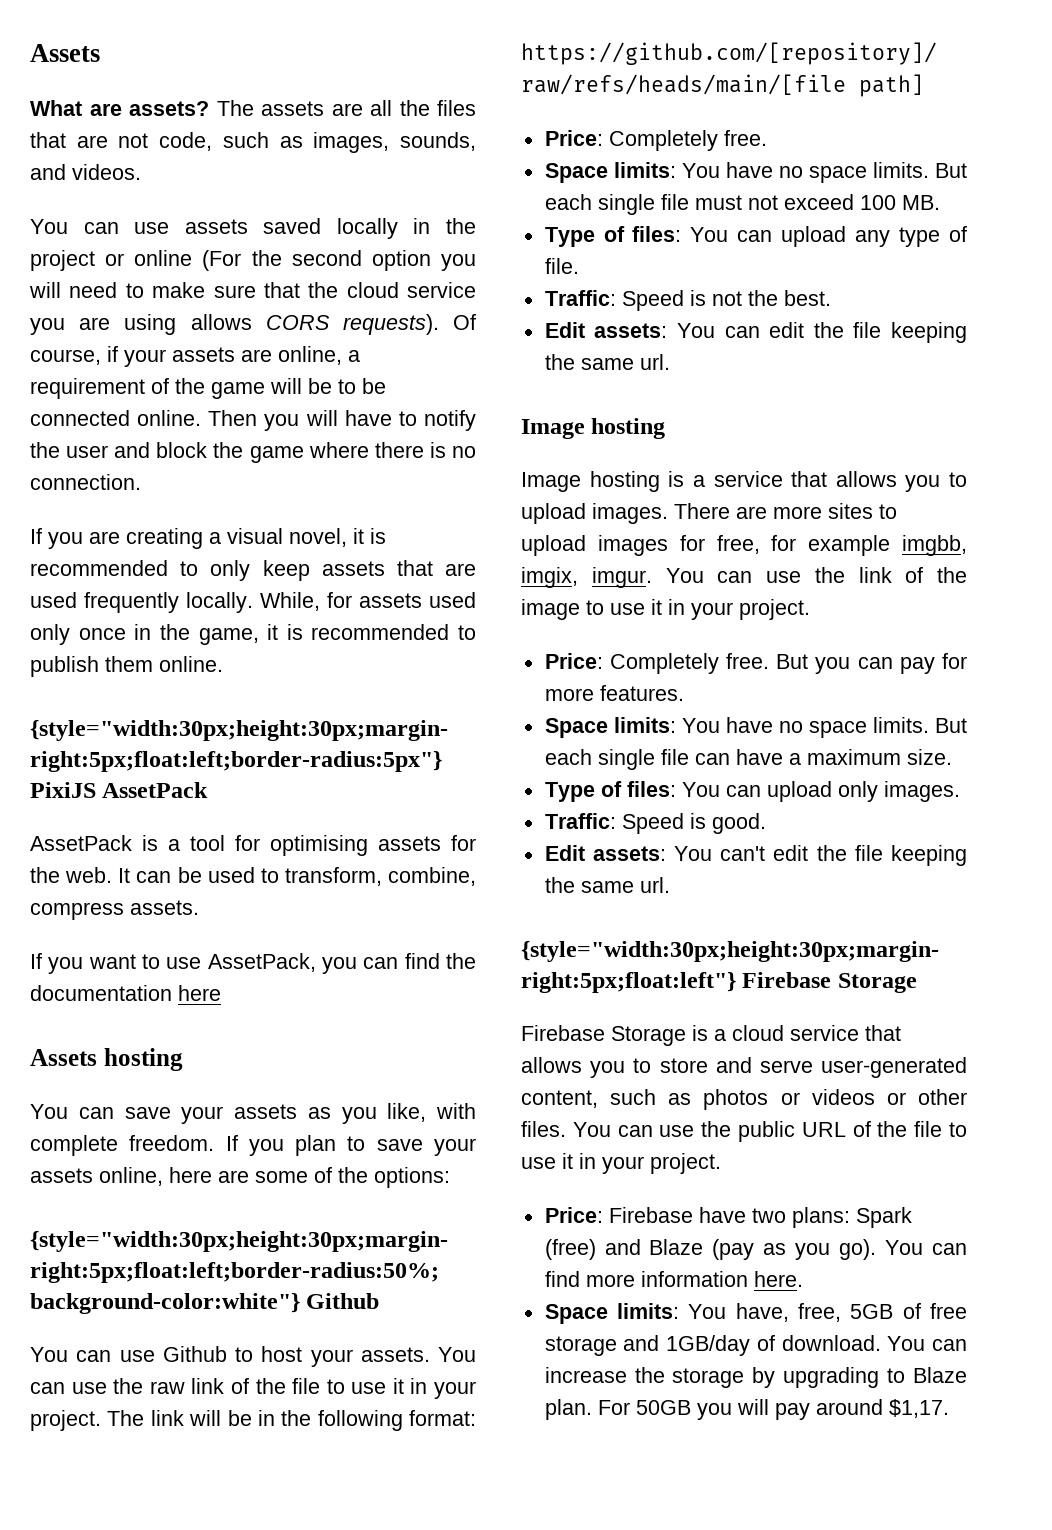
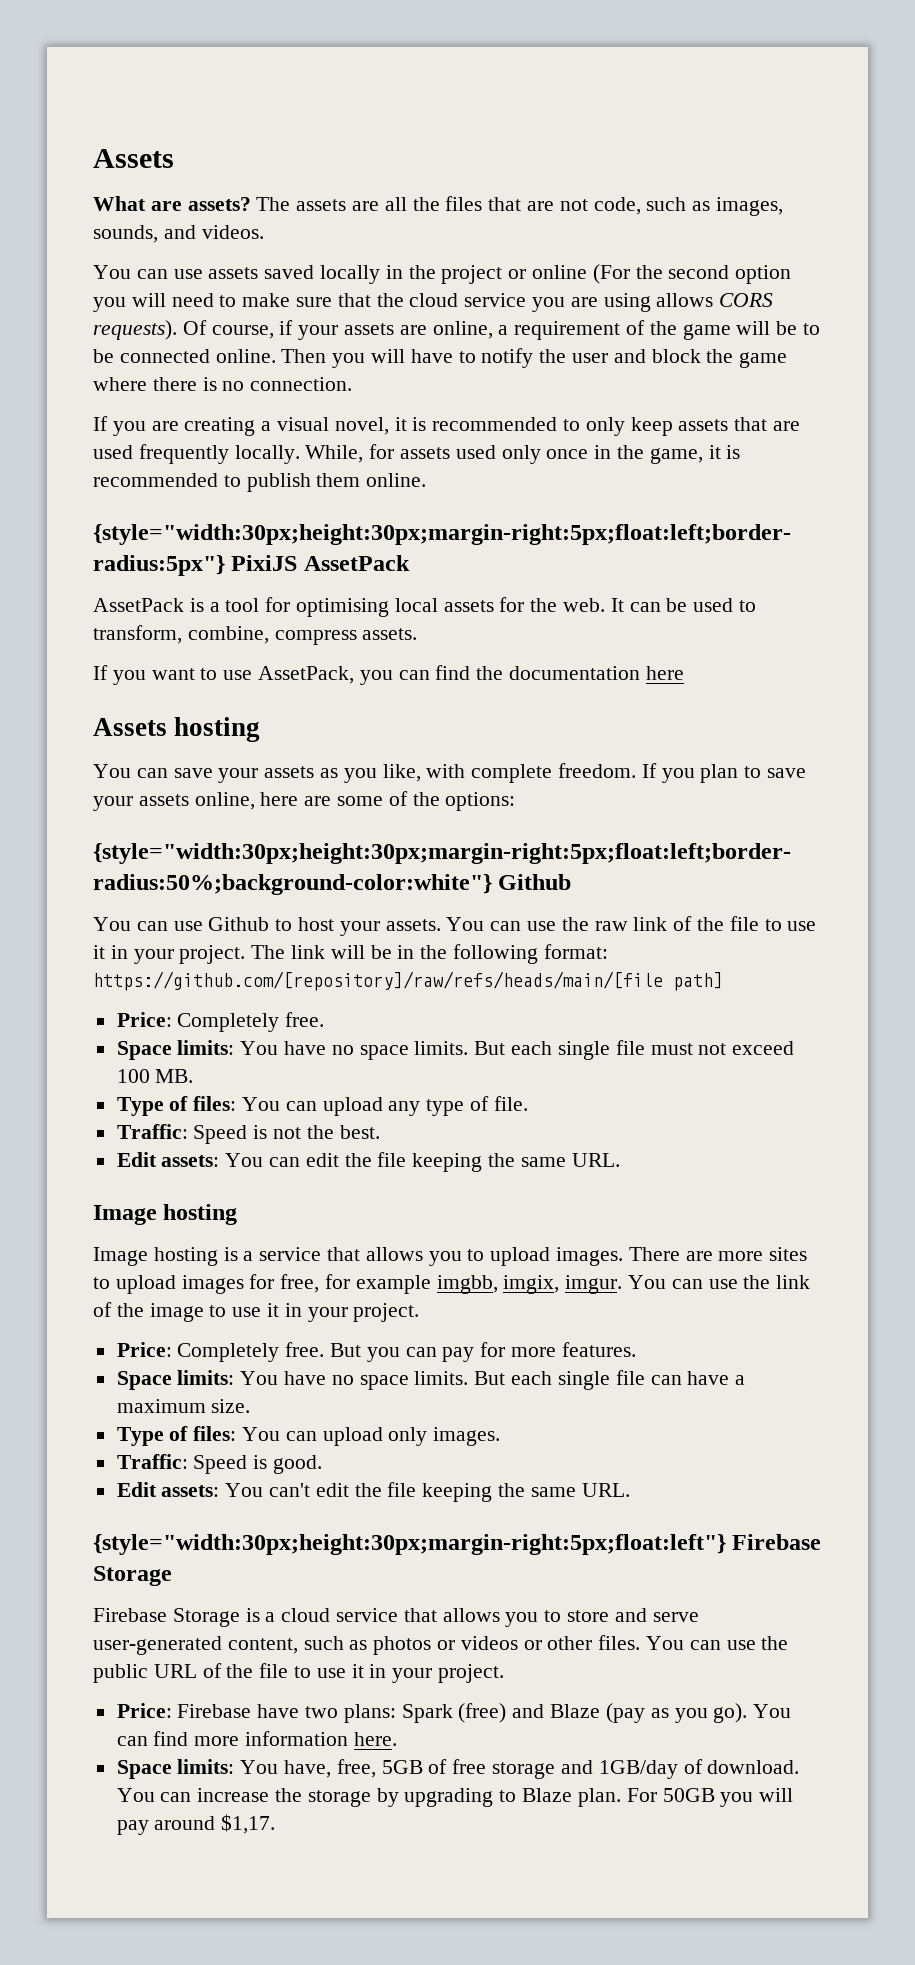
(368, 845) none -> [394,598,438,612] local
[639,354,670,370] url. -> [571,1153,620,1167] URL.
[639,877,670,893] url. -> [581,1483,630,1497] URL.

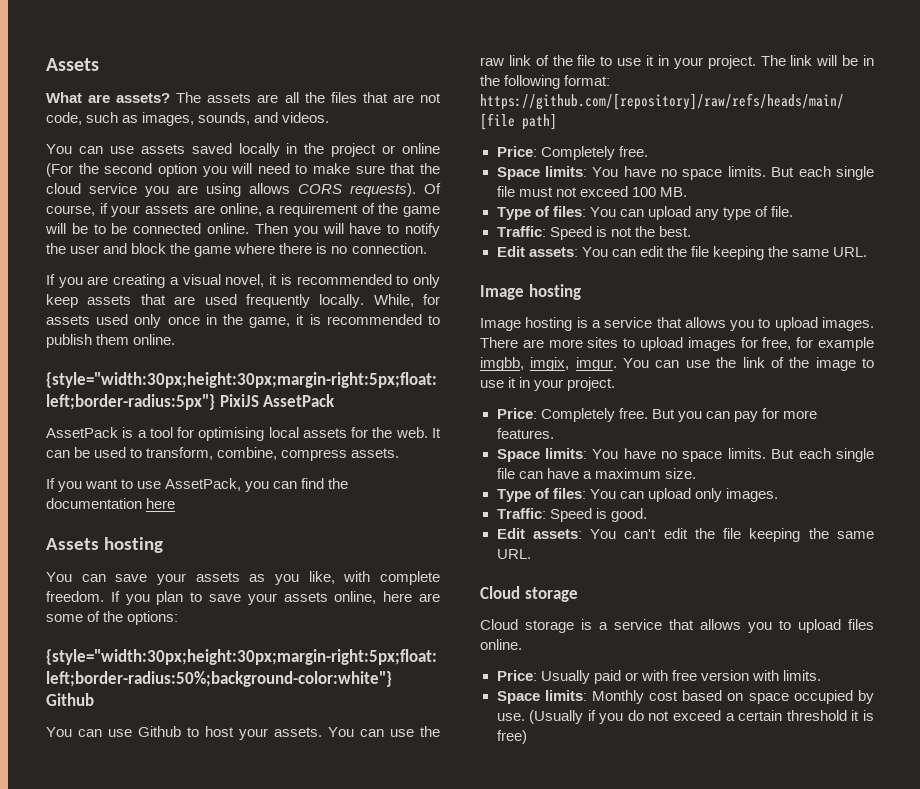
[93,1534,822,1555] [93,1566,172,1586] [93,1608,699,1627] [93,1635,789,1655] [93,1663,505,1683] [116,1703,792,1723] [116,1731,397,1746] [116,1759,800,1779] [116,1788,794,1807] [116,1814,276,1835] {style="width:30px;height:30px;margin-right:5px;float:left"} Firebase Storage // Firebase Storage is a cloud service that allows you to store and serve user-generated content, such as photos or videos or other files. You can use the public URL of the file to use it in your project. // Price: Firebase have two plans: Spark (free) and Blaze (pay as you go). You can find more information here. // Space limits: You have, free, 5GB of free storage and 1GB/day of download. You can increase the storage by upgrading to Blaze plan. For 50GB you will pay around $1,17. -> [480,586,578,602] [480,619,874,633] [480,639,522,650] [496,670,821,684] [496,690,874,704] [496,710,874,724] [496,730,527,744] Cloud storage // Cloud storage is a service that allows you to upload files online. // Price: Usually paid or with free version with limits. // Space limits: Monthly cost based on space occupied by use. (Usually if you do not exceed a certain threshold it is free)

